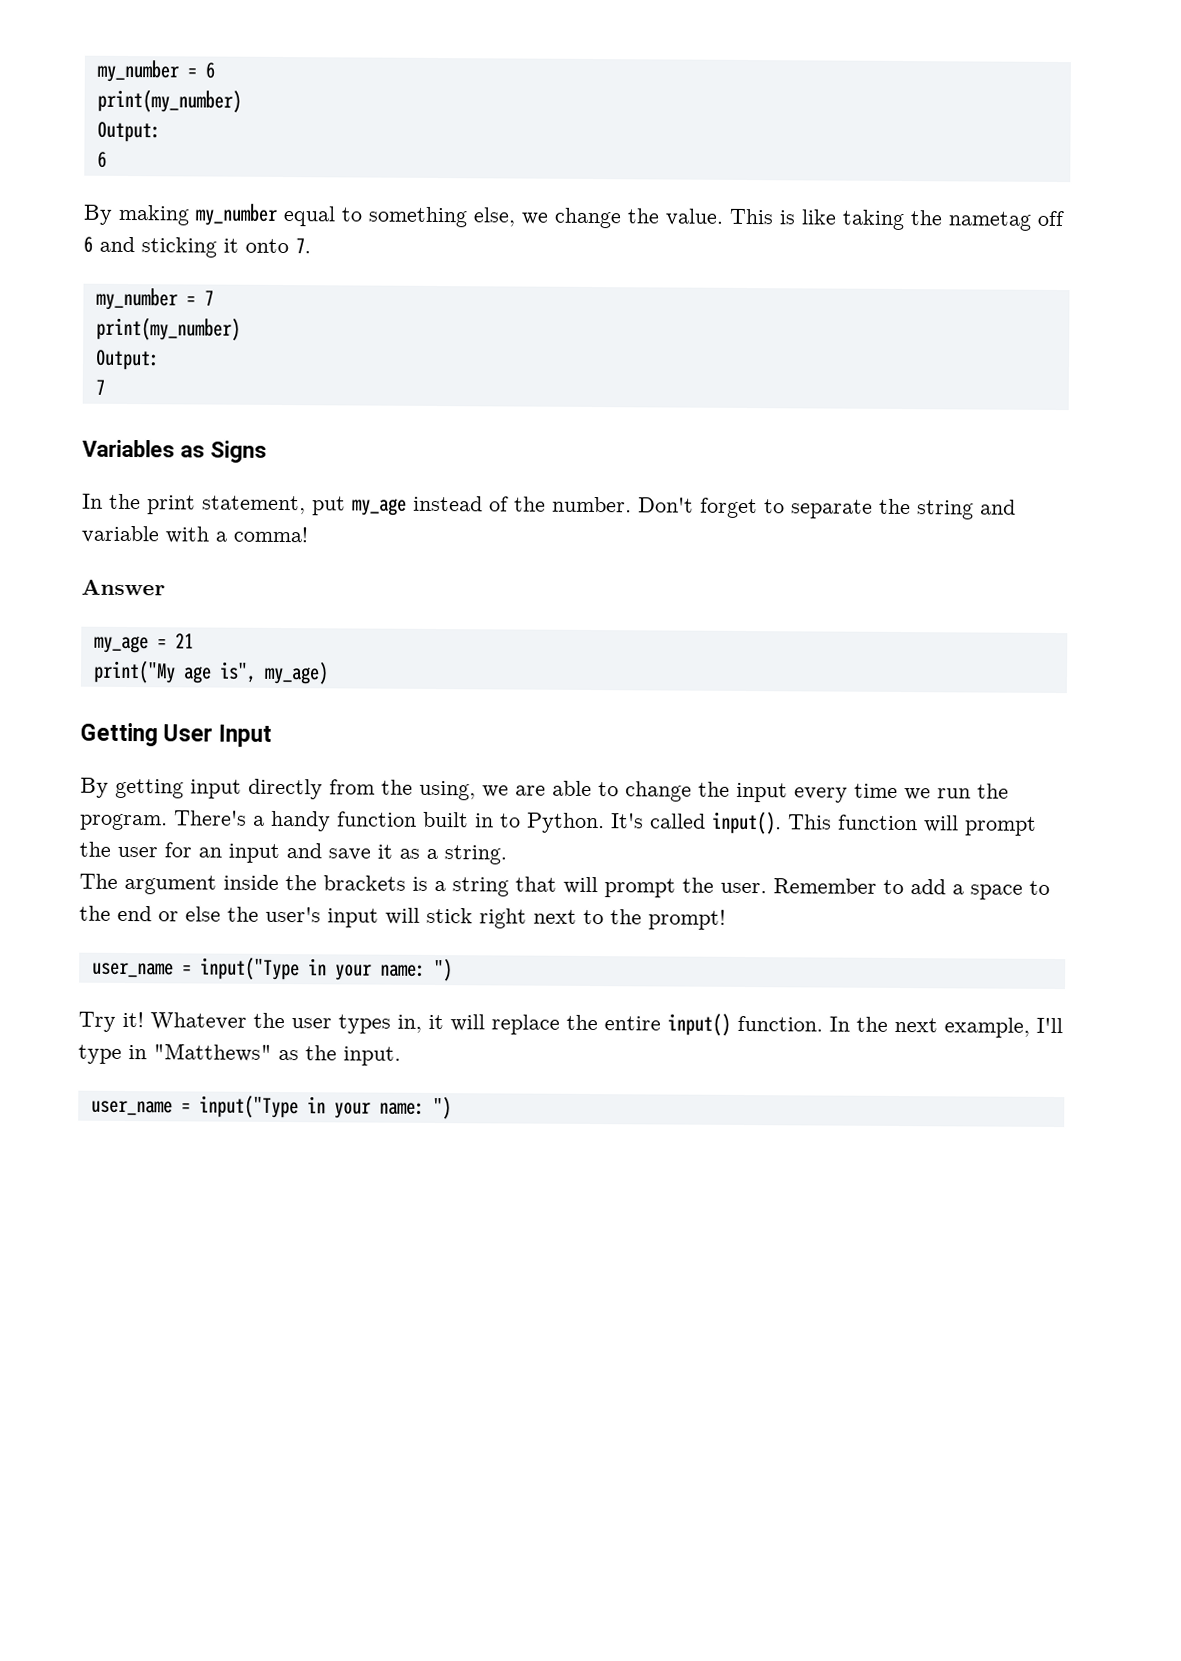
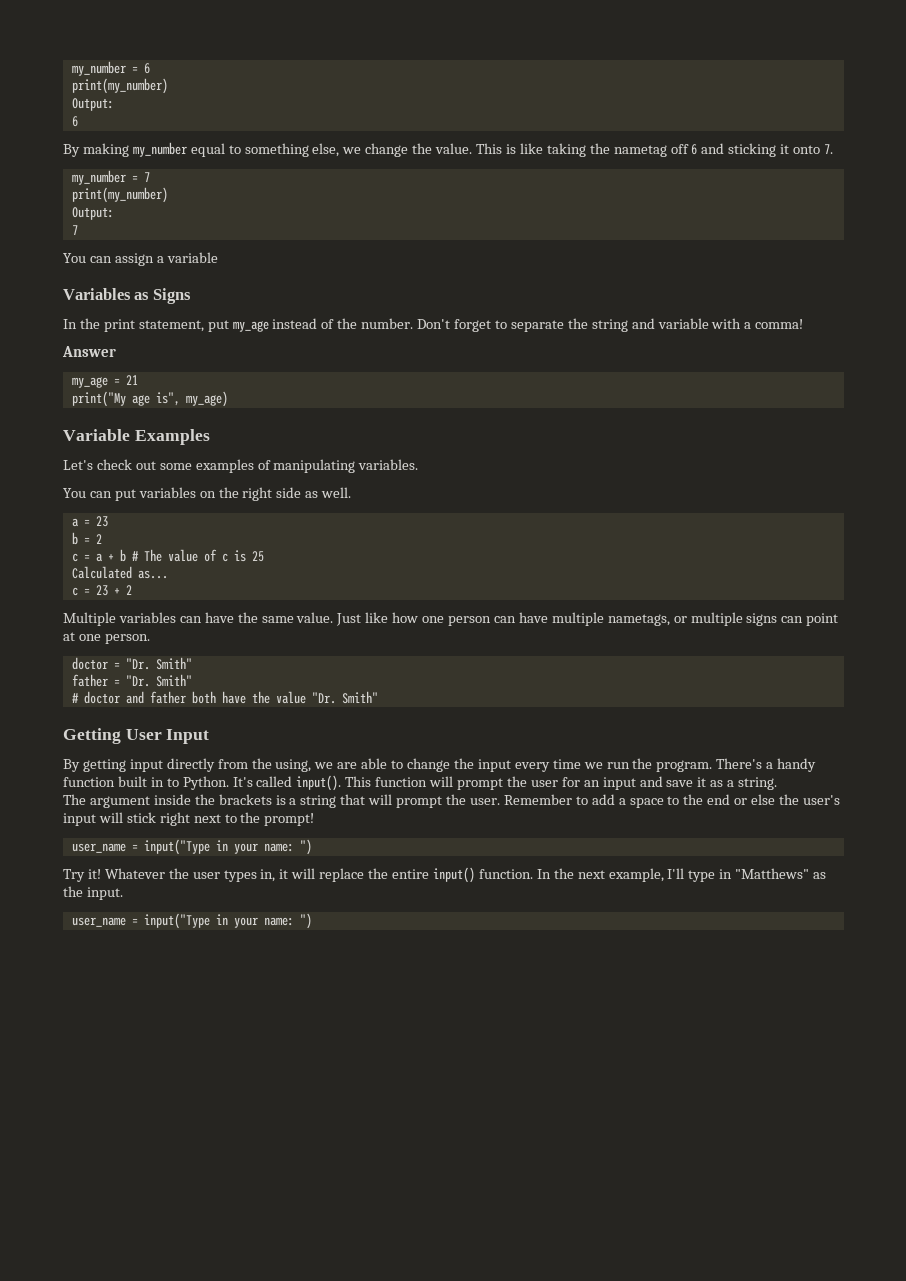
(105, 387) none -> [63,252,218,266] // You can assign a variable
(329, 673) none -> [63,429,210,445] [63,459,419,473] [63,487,352,501] [71,516,108,527] [71,532,102,545] [71,549,264,562] [71,566,168,579] [71,585,132,596] [63,612,839,626] [63,632,150,644] [71,657,192,670] [71,674,192,687] [71,691,378,704] // Variable Examples // Let's check out some examples of manipulating variables. // You can put variables on the right side as well. // a = 23 // b = 2 // c = a + b # The value of c is 25 // Calculated as... // c = 23 + 2 // Multiple variables can have the same value. Just like how one person can have multiple nametags, or multiple signs can point at one person. // doctor = "Dr. Smith" // father = "Dr. Smith" // # doctor and father both have the value "Dr. Smith"

